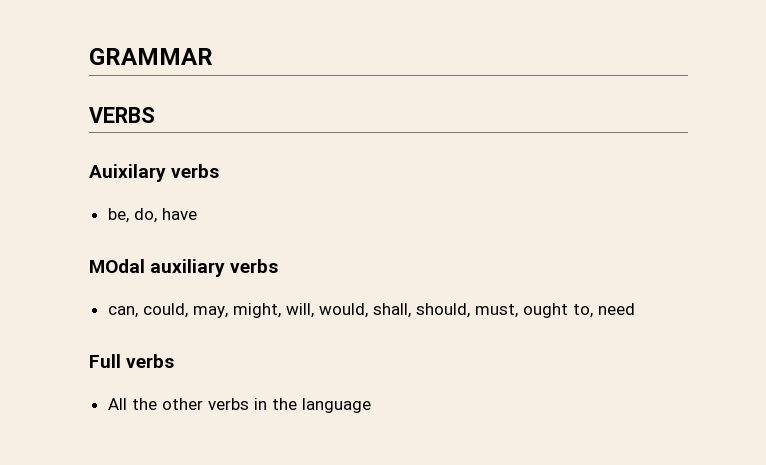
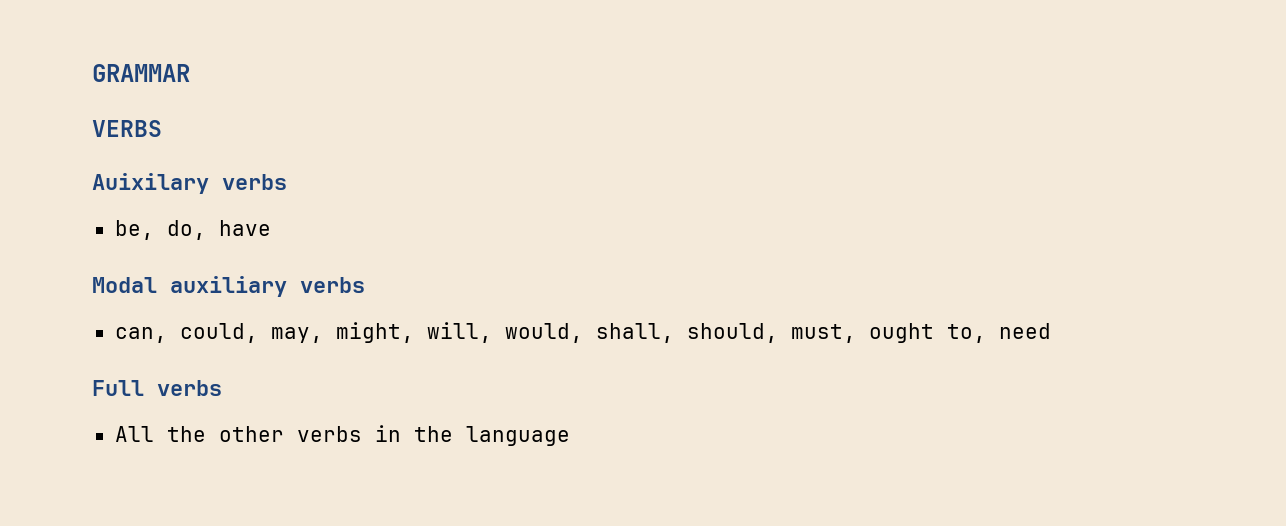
[89,259,145,273] MOdal -> [92,277,157,293] Modal

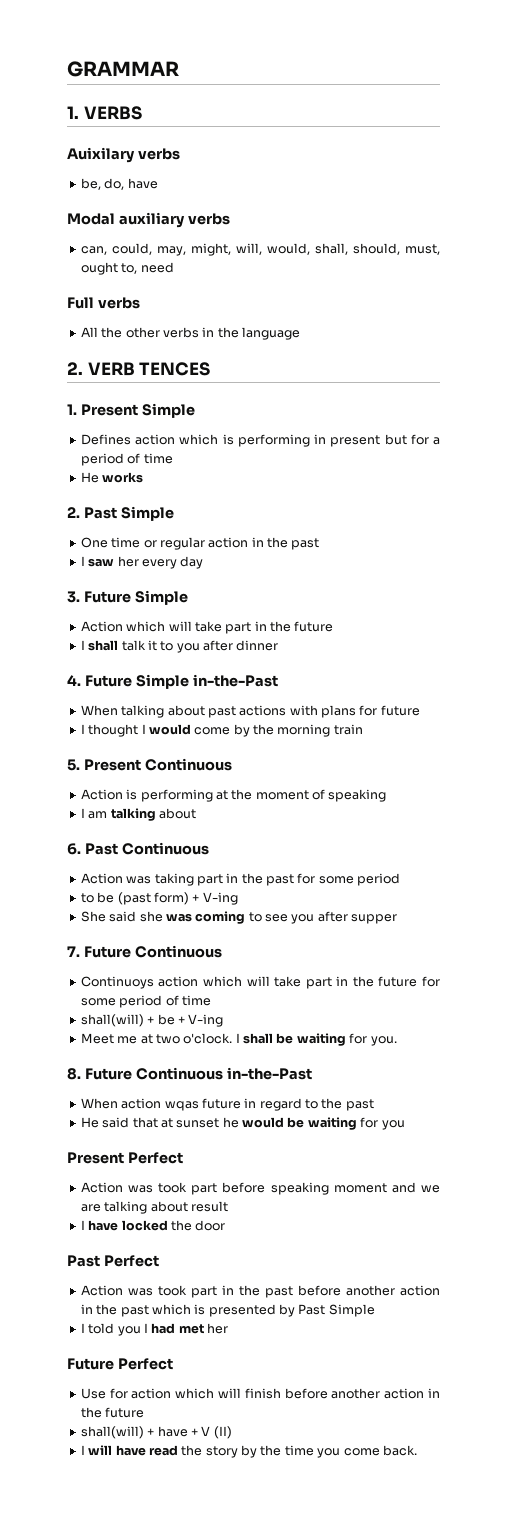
(190, 73) none -> [67,106,79,119] 1.
(570, 436) none -> [67,362,211,376] [67,403,195,418] [80,434,440,447] [80,453,173,466] [80,472,144,483] [67,506,174,521] [80,537,320,550] [80,556,204,569] [67,590,188,605] [80,621,334,634] [80,640,279,653] [67,674,278,689] [80,705,420,718] [80,724,363,737] [67,758,232,771] [80,789,387,802] [80,808,196,821] [67,842,209,855] [80,873,401,886] [80,892,238,905] [80,911,398,924] [67,945,222,958] [80,976,440,989] [80,995,211,1008] [80,1014,224,1027] [80,1033,397,1046] [67,1067,312,1080] [80,1098,374,1111] [80,1117,405,1130] [67,1152,183,1164] [80,1182,440,1195] [80,1201,228,1214] [80,1220,226,1231] [67,1255,159,1267] [80,1285,440,1298] [80,1304,375,1317] [80,1323,228,1336] [67,1358,173,1370] [80,1388,440,1399] [80,1407,145,1418] [80,1426,232,1439] [80,1445,417,1458] // 2. VERB TENCES // 1. Present Simple // Defines action which is performing in present but for a period of time // He works // 2. Past Simple // One time or regular action in the past // I saw her every day // 3. Future Simple // Action which will take part in the future // I shall talk it to you after dinner // 4. Future Simple in-the-Past // When talking about past actions with plans for future // I thought I would come by the morning train // 5. Present Continuous // Action is performing at the moment of speaking // I am talking about // 6. Past Continuous // Action was taking part in the past for some period // to be (past form) + V-ing // She said she was coming to see you after supper // 7. Future Continuous // Continuoys action which will take part in the future for some period of time // shall(will) + be + V-ing // Meet me at two o'clock. I shall be waiting for you. // 8. Future Continuous in-the-Past // When action wqas future in regard to the past // He said that at sunset he would be waiting for you // Present Perfect // Action was took part before speaking moment and we are talking about result // I have locked the door // Past Perfect // Action was took part in the past before another action in the past which is presented by Past Simple // I told you I had met her // Future Perfect // Use for action which will finish before another action in the future // shall(will) + have + V (II) // I will have read the story by the time you come back.

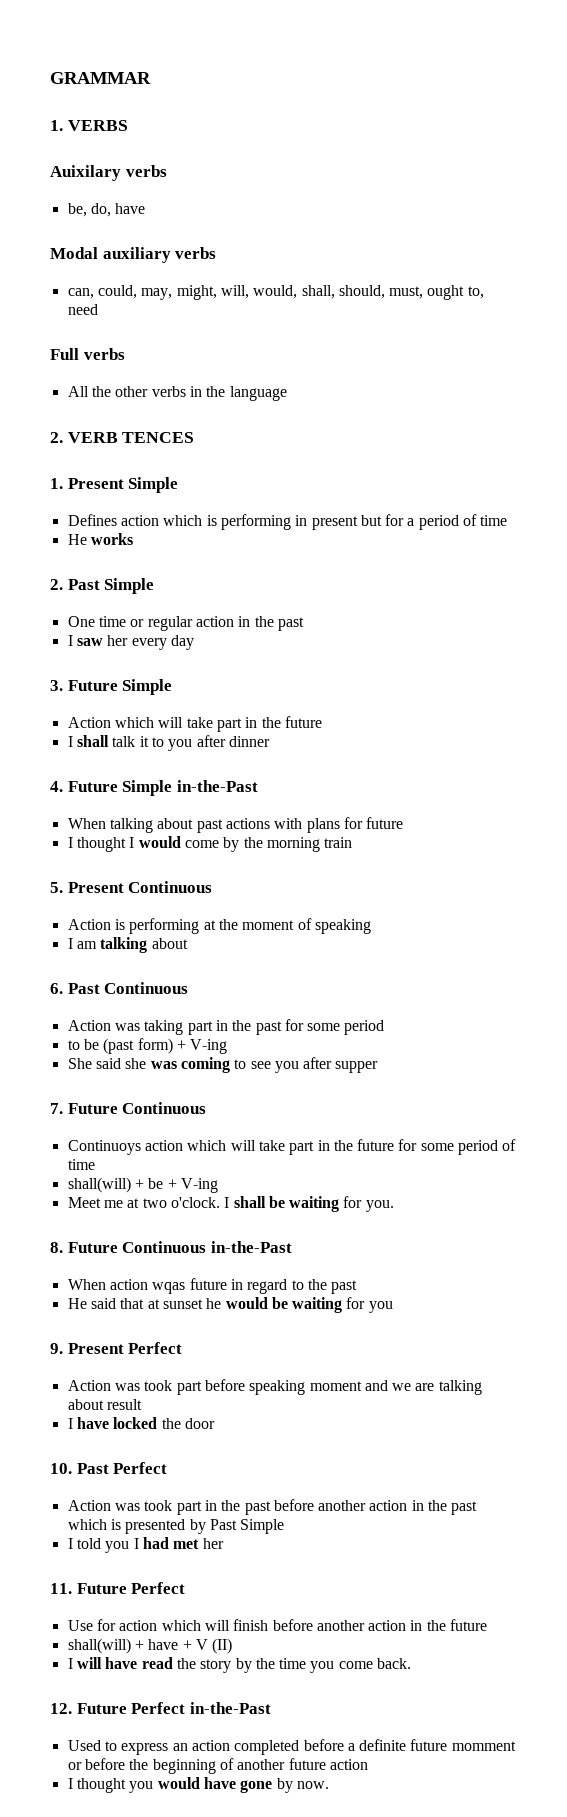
(405, 1125) none -> [50,1343,63,1354] 9.
(226, 1225) none -> [50,1463,72,1474] 10.
(228, 1328) none -> [50,1583,72,1594] 11.
(417, 1450) none -> [50,1702,271,1714] [67,1739,516,1755] [67,1758,368,1774] [67,1777,329,1793] // 12. Future Perfect in-the-Past // Used to express an action completed before a definite future momment or before the beginning of another future action // I thought you would have gone by now.

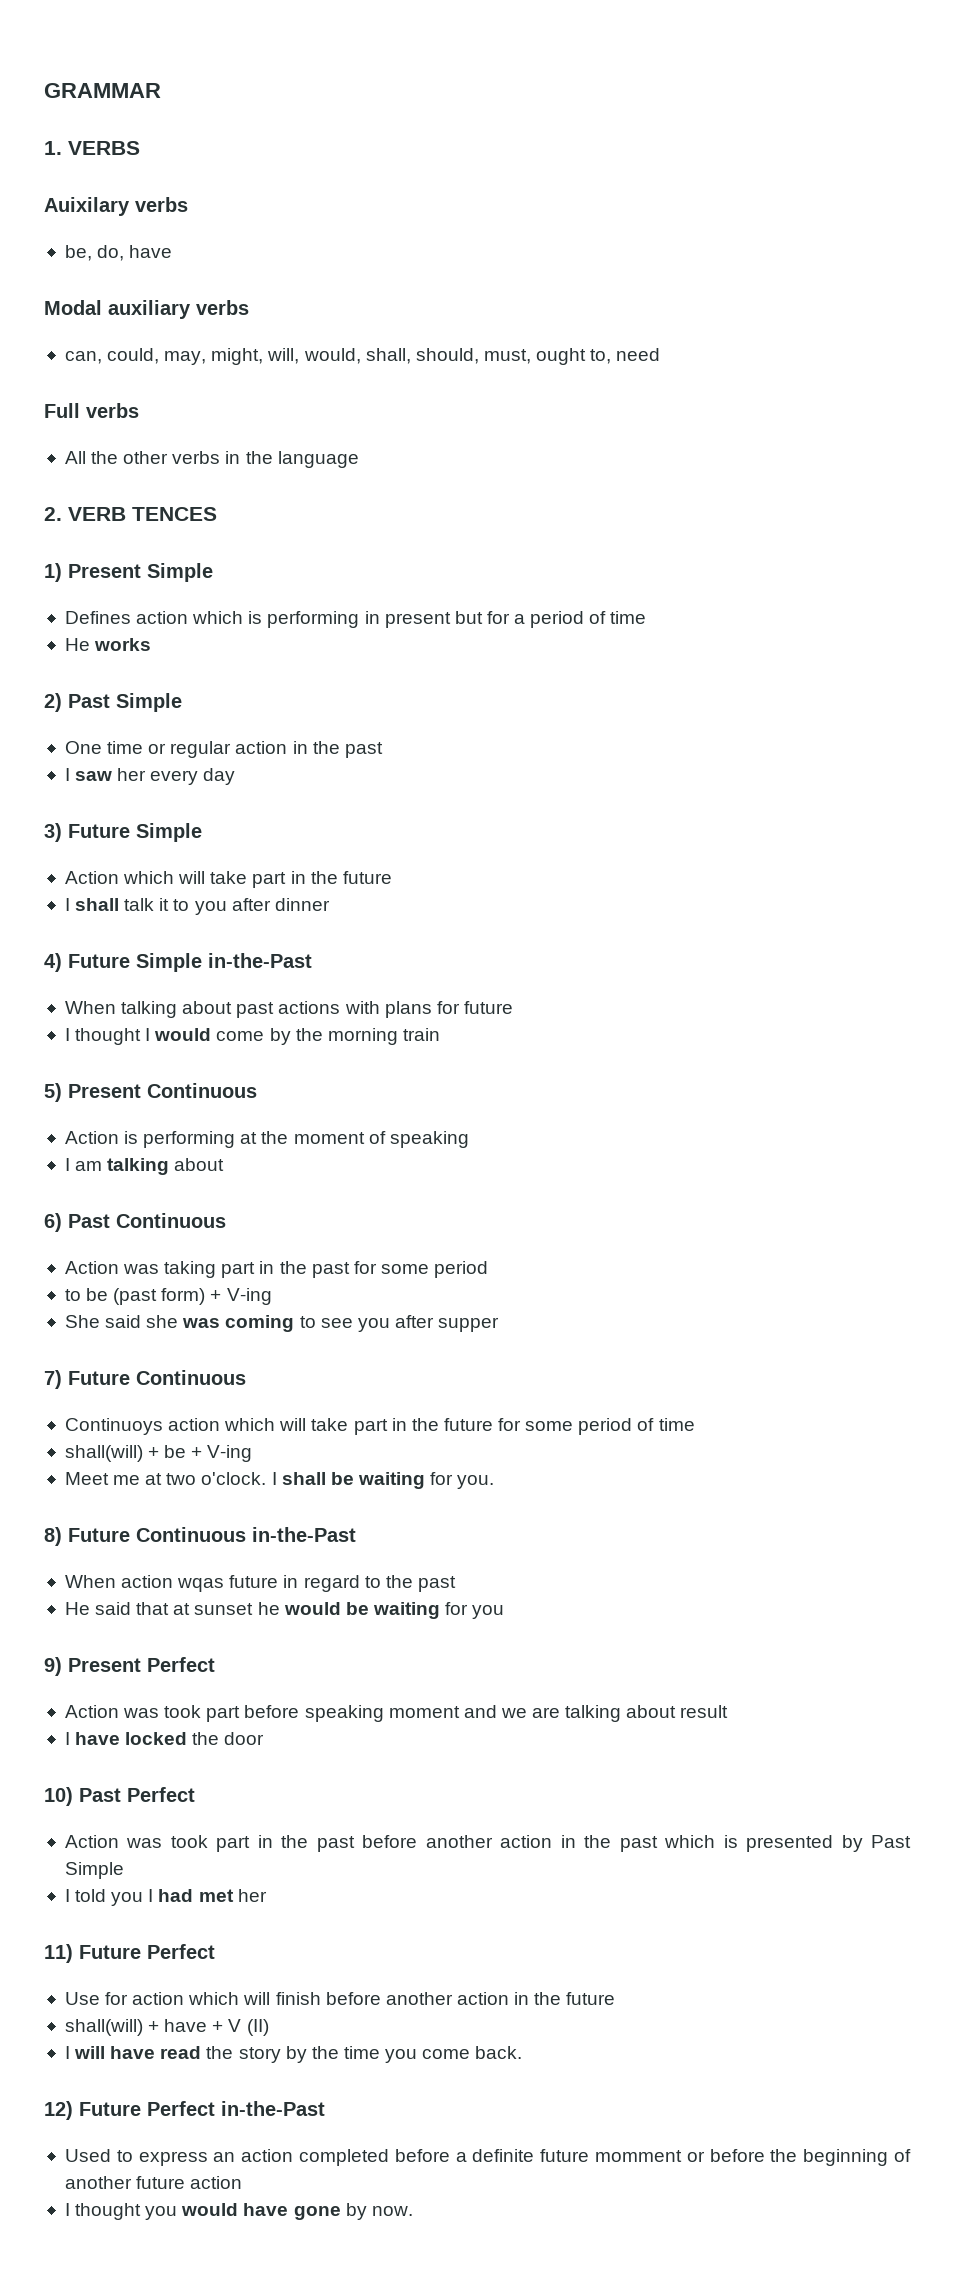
[50,478,63,489] 1. -> [44,563,62,582] 1)
[50,579,63,590] 2. -> [44,693,62,712] 2)
[50,680,63,691] 3. -> [44,823,62,842] 3)
[50,781,63,792] 4. -> [44,953,62,972] 4)
[50,882,63,893] 5. -> [44,1083,62,1102] 5)
[50,983,63,994] 6. -> [44,1213,62,1232] 6)
[50,1103,63,1114] 7. -> [44,1370,62,1389] 7)
[50,1242,63,1253] 8. -> [44,1527,62,1546] 8)
[50,1343,63,1354] 9. -> [44,1657,62,1676] 9)
[50,1463,72,1474] 10. -> [44,1787,73,1806] 10)
[50,1583,72,1594] 11. -> [44,1944,73,1963] 11)
[50,1703,72,1714] 12. -> [44,2101,73,2120] 12)

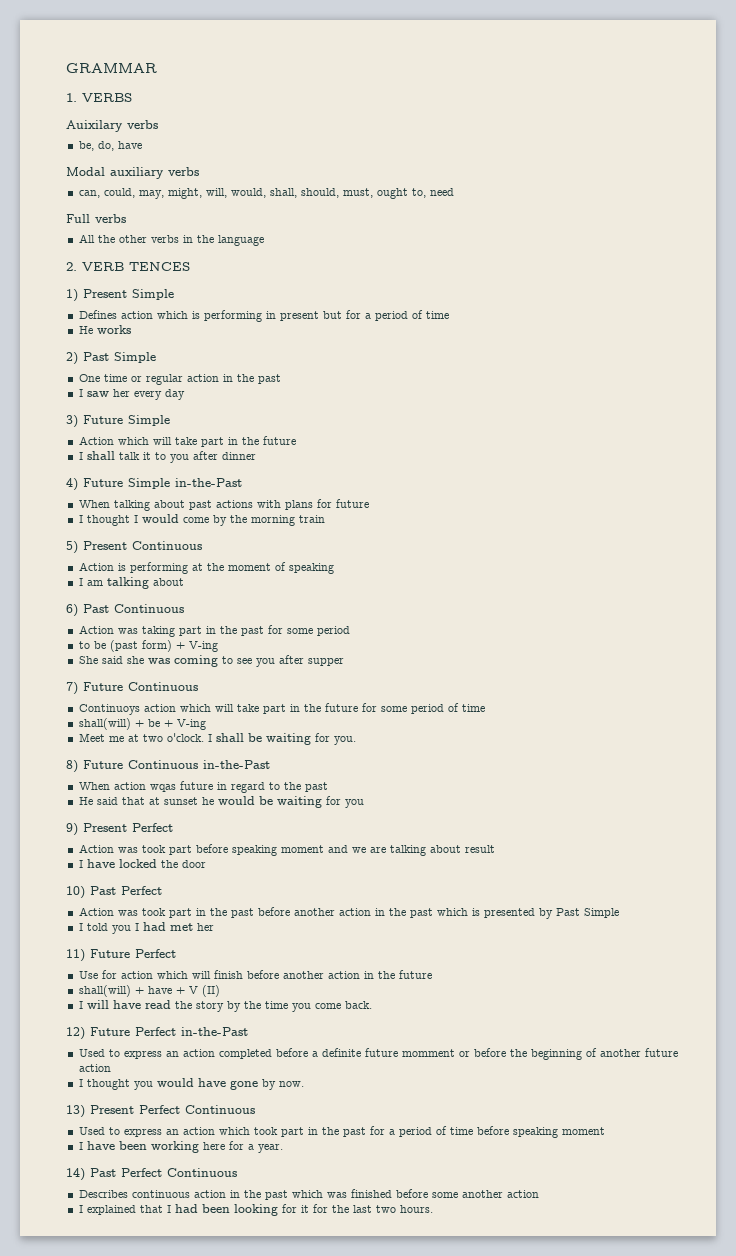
(413, 2211) none -> [66,1105,255,1118] [78,1126,605,1138] [78,1141,283,1153] [66,1168,237,1181] [78,1189,539,1200] [78,1204,433,1216] // 13) Present Perfect Continuous // Used to express an action which took part in the past for a period of time before speaking moment // I have been working here for a year. // 14) Past Perfect Continuous // Describes continuous action in the past which was finished before some another action // I explained that I had been looking for it for the last two hours.

